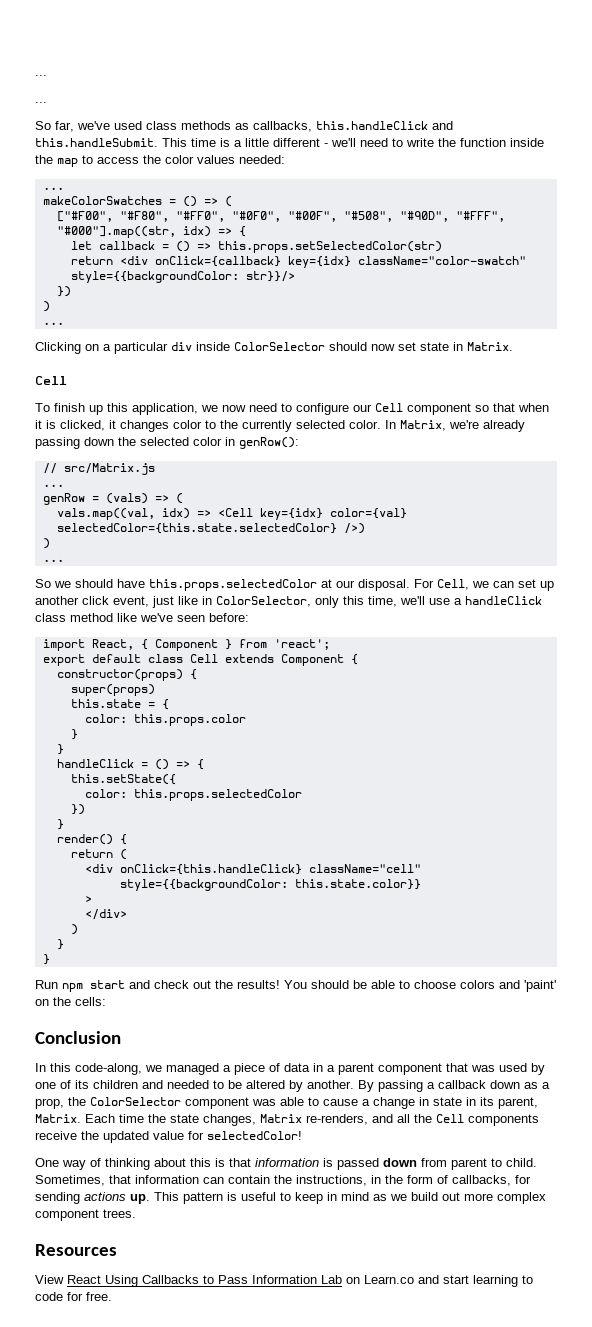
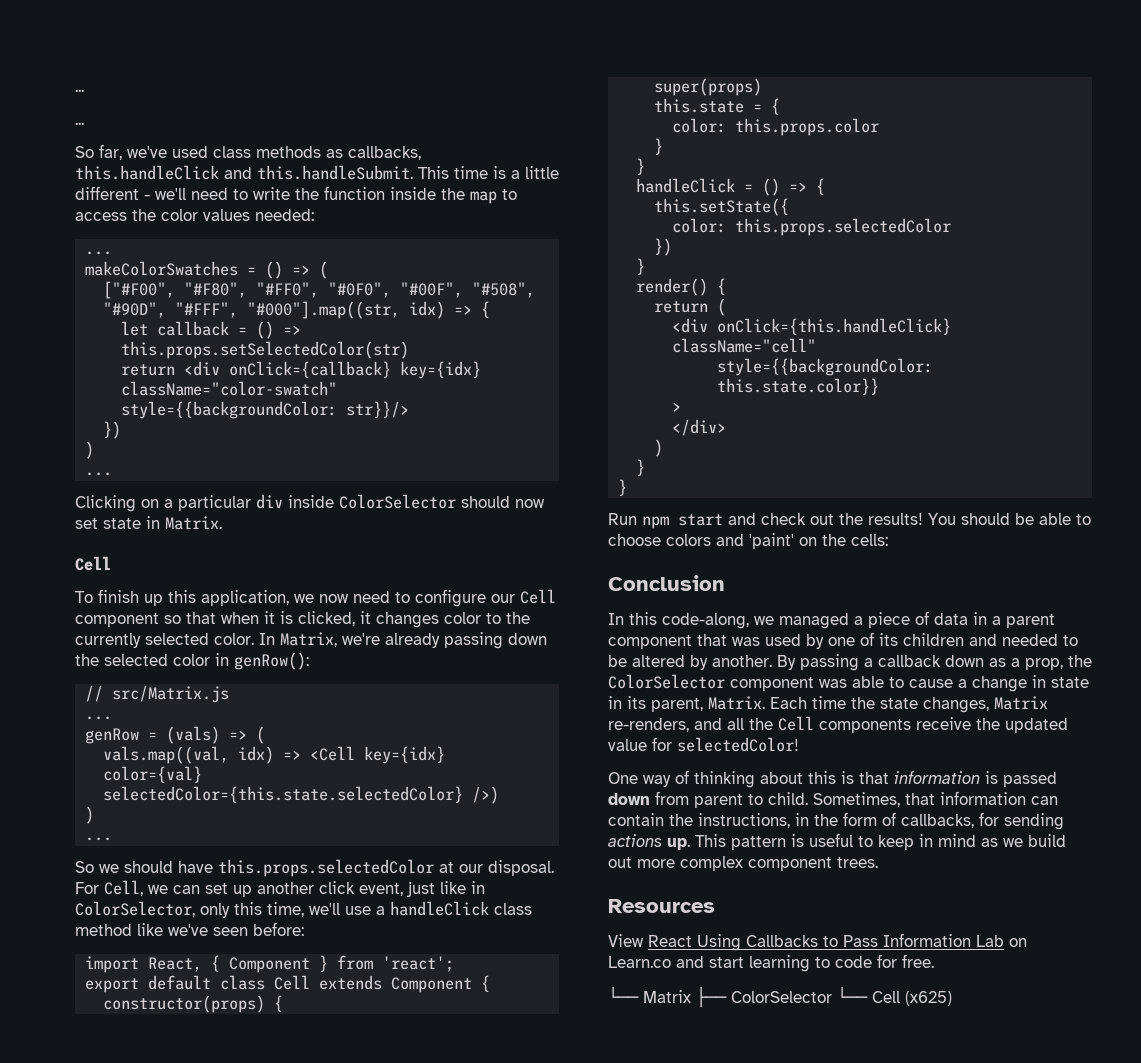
(112, 1296) none -> [608,987,952,1008] // └── Matrix ├── ColorSelector └── Cell (x625)

